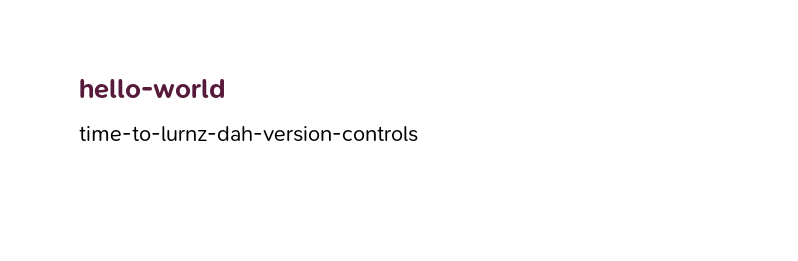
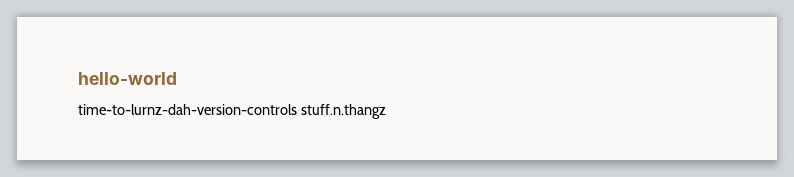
(418, 134) none -> [300,104,386,119] stuff.n.thangz

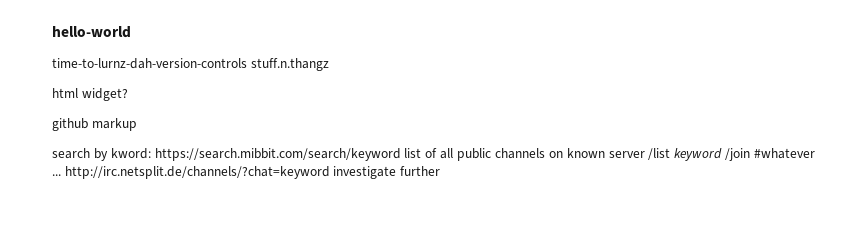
(386, 111) none -> [52,88,128,101] [52,118,137,131] [52,148,815,161] [52,166,440,179] // html widget? // github markup // search by kword: https://search.mibbit.com/search/keyword list of all public channels on known server /list keyword /join #whatever ... http://irc.netsplit.de/channels/?chat=keyword investigate further

